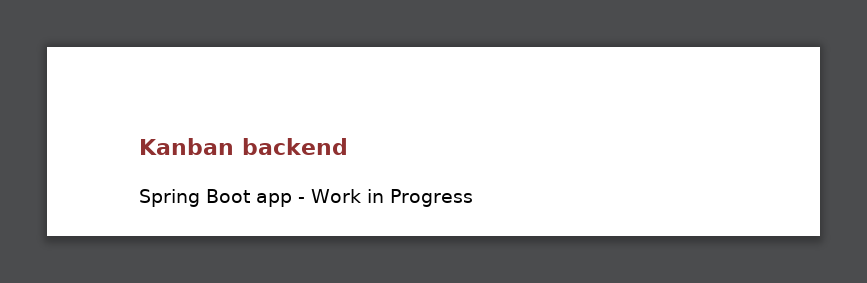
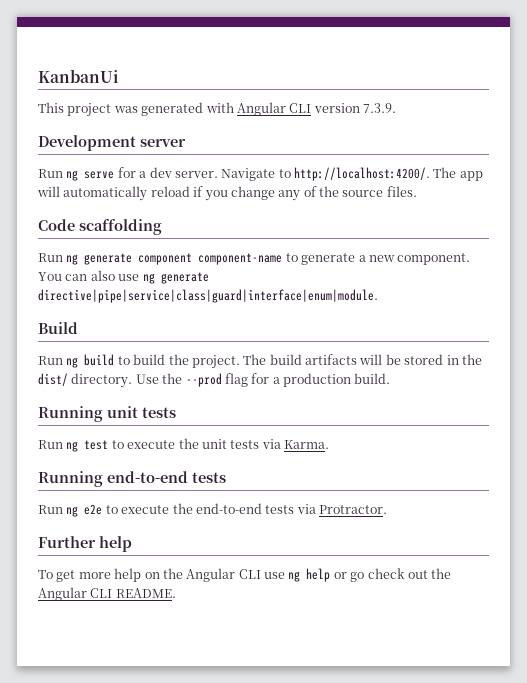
[139,138,348,155] [139,189,473,207] Kanban backend // Spring Boot app - Work in Progress -> [38,69,118,83] [38,102,396,117] [38,135,186,151] [38,167,483,181] [37,186,417,201] [38,219,162,235] [38,253,471,265] [38,270,209,284] [38,289,378,303] [38,322,78,334] [38,354,482,369] [38,373,391,388] [38,406,176,422] [38,438,329,452] [38,471,226,487] [38,503,387,517] [38,536,132,552] [38,568,452,582] [38,587,176,601] KanbanUi // This project was generated with Angular CLI version 7.3.9. // Development server // Run ng serve for a dev server. Navigate to http://localhost:4200/. The app will automatically reload if you change any of the source files. // Code scaffolding // Run ng generate component component-name to generate a new component. You can also use ng generate directive|pipe|service|class|guard|interface|enum|module. // Build // Run ng build to build the project. The build artifacts will be stored in the dist/ directory. Use the --prod flag for a production build. // Running unit tests // Run ng test to execute the unit tests via Karma. // Running end-to-end tests // Run ng e2e to execute the end-to-end tests via Protractor. // Further help // To get more help on the Angular CLI use ng help or go check out the Angular CLI README.

